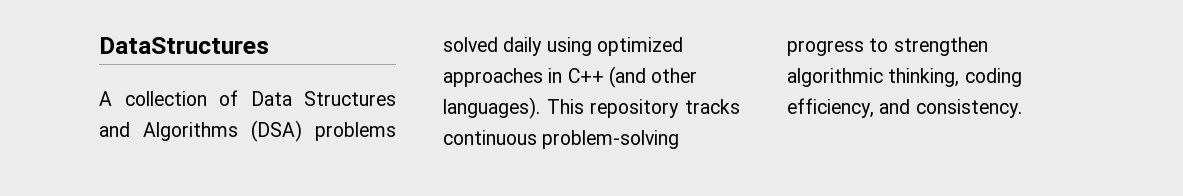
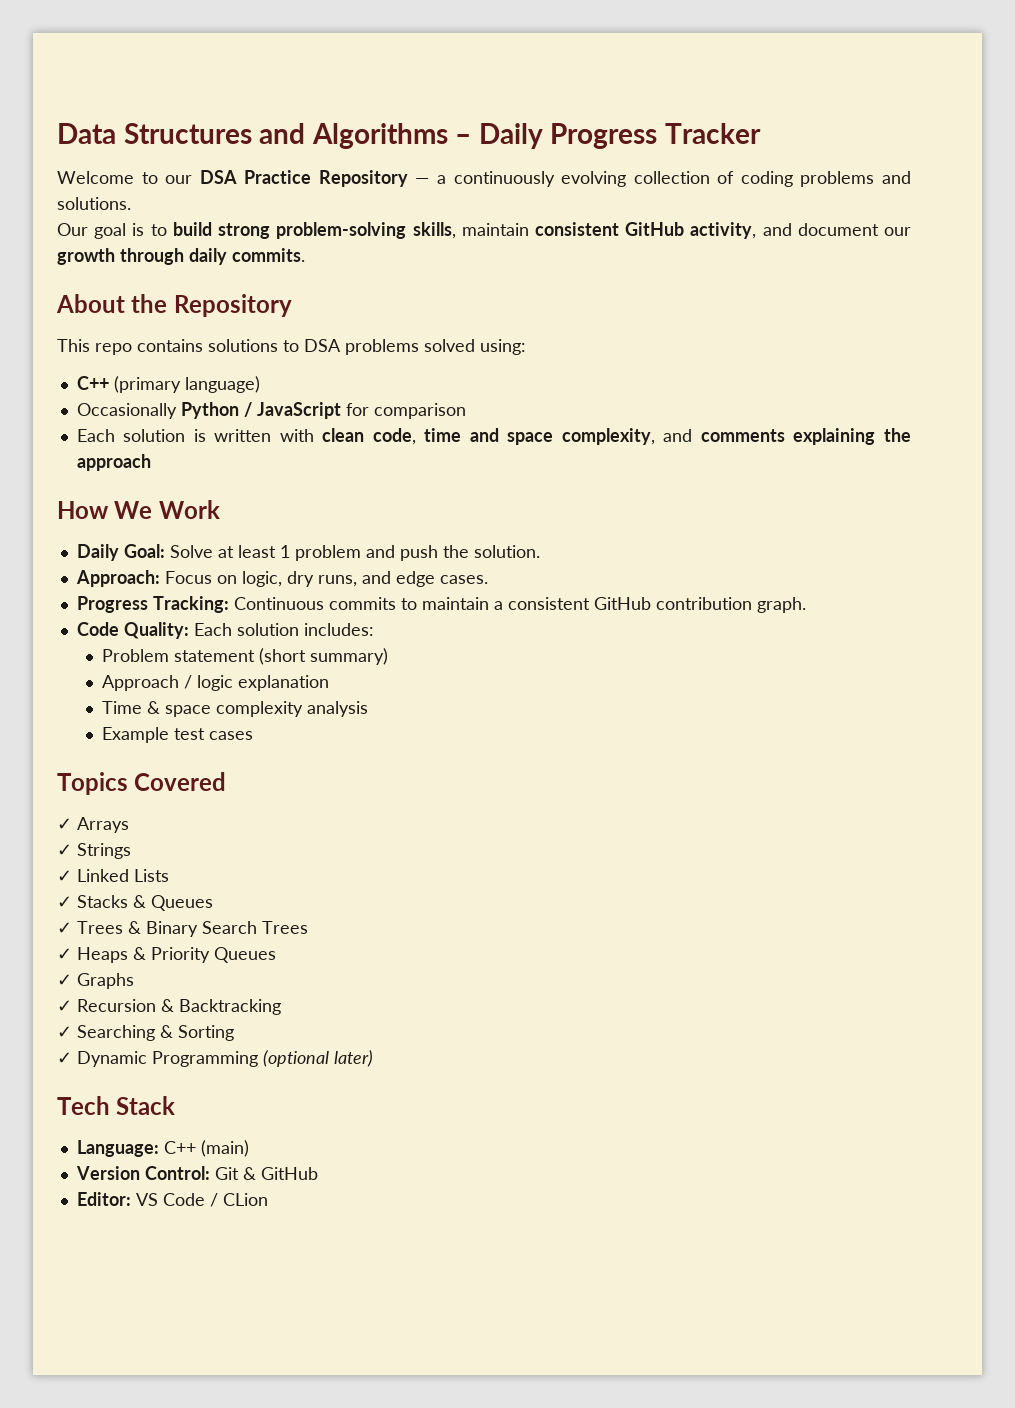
[99,37,269,54] [99,90,396,106] [99,120,396,142] [443,37,683,56] [443,66,698,88] [443,97,740,119] [443,130,680,149] [787,37,988,56] [787,68,1022,87] [787,98,1022,118] DataStructures // A collection of Data Structures and Algorithms (DSA) problems solved daily using optimized approaches in C++ (and other languages). This repository tracks continuous problem-solving progress to strengthen algorithmic thinking, coding efficiency, and consistency. -> [57,123,761,149] [57,170,911,187] [57,197,131,210] [57,222,911,239] [57,248,305,265] [56,294,292,317] [57,339,526,355] [76,376,260,393] [76,402,466,419] [76,428,912,445] [76,454,151,471] [57,500,220,519] [76,544,540,561] [75,570,488,587] [76,596,806,613] [76,622,374,639] [102,648,389,665] [102,675,330,691] [102,701,369,717] [102,727,254,743] [57,772,227,795] [57,817,129,833] [57,843,131,859] [57,869,169,882] [57,895,213,911] [57,921,308,937] [57,947,276,963] [57,973,134,989] [57,999,281,1015] [57,1025,234,1041] [57,1050,373,1067] [57,1096,176,1115] [76,1140,249,1157] [75,1166,318,1180] [76,1192,268,1207] Data Structures and Algorithms – Daily Progress Tracker // Welcome to our DSA Practice Repository — a continuously evolving collection of coding problems and solutions. // Our goal is to build strong problem-solving skills, maintain consistent GitHub activity, and document our growth through daily commits. // About the Repository // This repo contains solutions to DSA problems solved using: // C++ (primary language) // Occasionally Python / JavaScript for comparison // Each solution is written with clean code, time and space complexity, and comments explaining the approach // How We Work // Daily Goal: Solve at least 1 problem and push the solution. // Approach: Focus on logic, dry runs, and edge cases. // Progress Tracking: Continuous commits to maintain a consistent GitHub contribution graph. // Code Quality: Each solution includes: // Problem statement (short summary) // Approach / logic explanation // Time & space complexity analysis // Example test cases // Topics Covered // ✓ Arrays // ✓ Strings // ✓ Linked Lists // ✓ Stacks & Queues // ✓ Trees & Binary Search Trees // ✓ Heaps & Priority Queues // ✓ Graphs // ✓ Recursion & Backtracking // ✓ Searching & Sorting // ✓ Dynamic Programming (optional later) // Tech Stack // Language: C++ (main) // Version Control: Git & GitHub // Editor: VS Code / CLion

